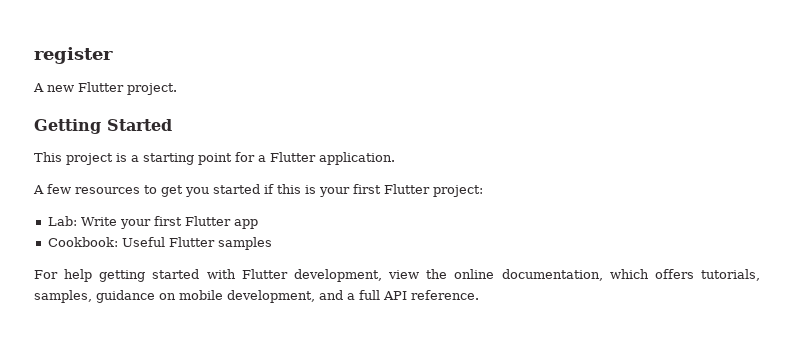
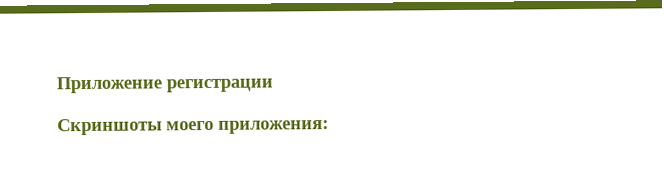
[34,47,113,64] [33,82,177,95] [34,119,172,134] [34,152,395,165] [33,184,483,197] [47,216,258,229] [47,237,272,250] [34,269,760,282] [34,290,479,303] register // A new Flutter project. // Getting Started // This project is a starting point for a Flutter application. // A few resources to get you started if this is your first Flutter project: // Lab: Write your first Flutter app // Cookbook: Useful Flutter samples // For help getting started with Flutter development, view the online documentation, which offers tutorials, samples, guidance on mobile development, and a full API reference. -> [56,76,273,94] [57,118,329,136] Приложение регистрации // Скриншоты моего приложения:

